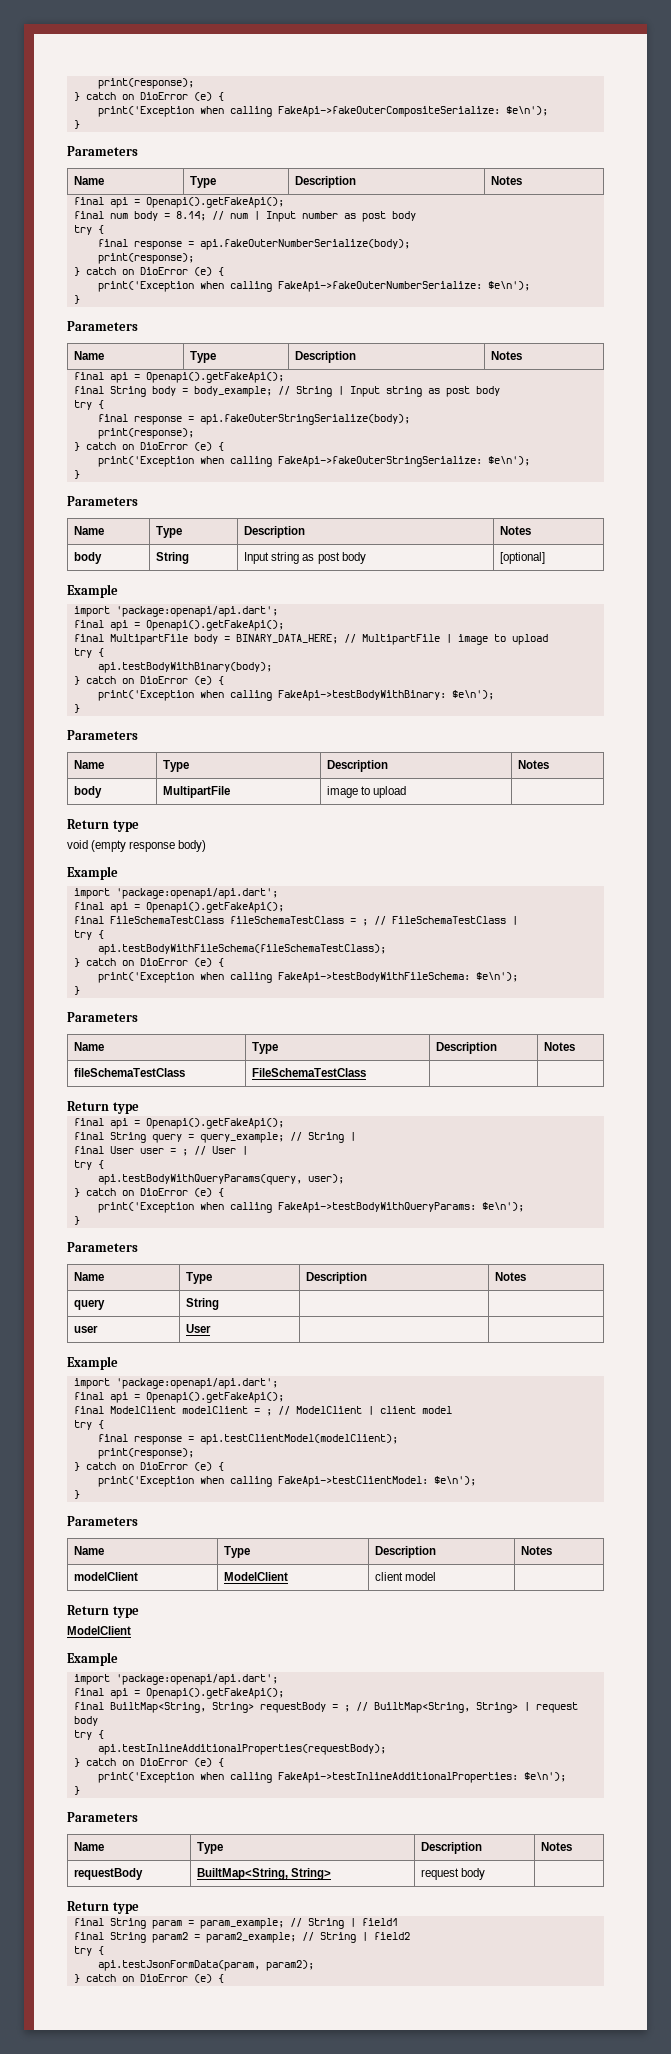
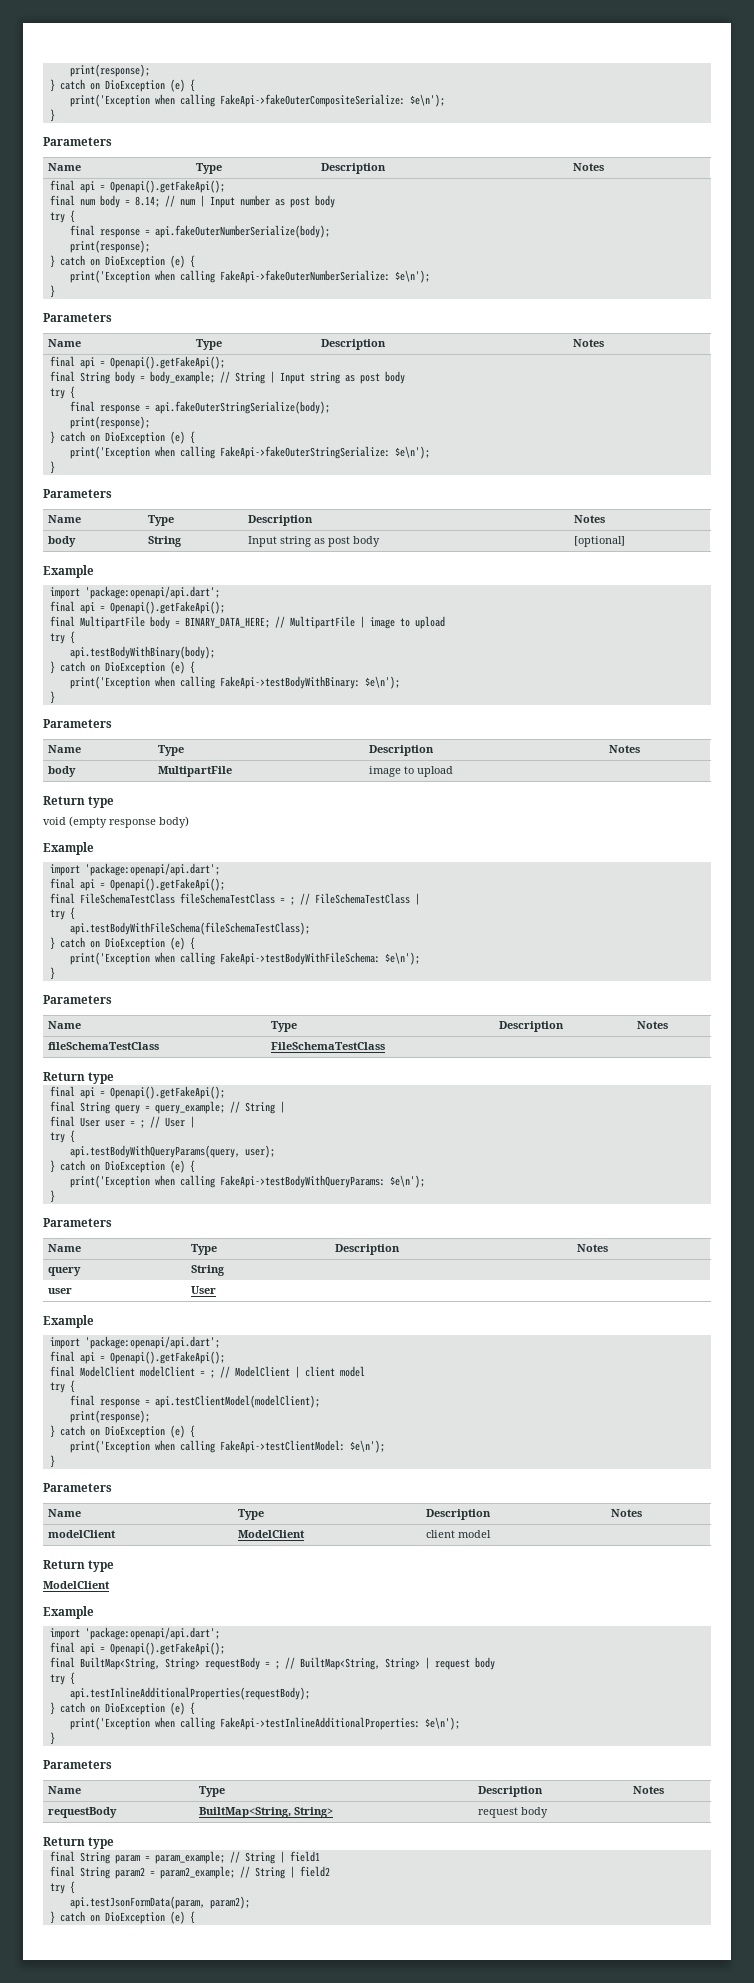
[97,78,194,89] [73,92,188,101] print(response); // } catch on DioError -> [69,64,150,77] [49,79,165,92] print(response); // } catch on DioException
[139,267,188,275] DioError -> [104,256,165,268] DioException
[139,442,188,450] DioError -> [104,432,165,444] DioException
[139,676,188,684] DioError -> [104,662,165,674] DioException
[139,958,188,966] DioError -> [104,938,165,950] DioException
[139,1188,188,1196] DioError -> [104,1161,165,1173] DioException
[139,1462,188,1470] DioError -> [104,1426,165,1438] DioException
[139,1758,188,1766] DioError -> [104,1703,165,1715] DioException
[139,1974,188,1982] DioError -> [104,1912,165,1924] DioException

